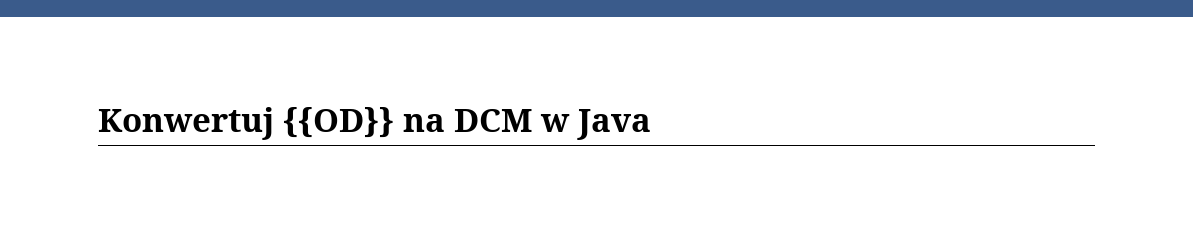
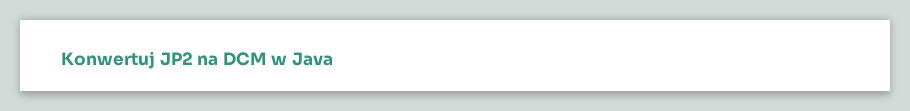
[283,107,394,138] {{OD}} -> [159,52,193,66] JP2

